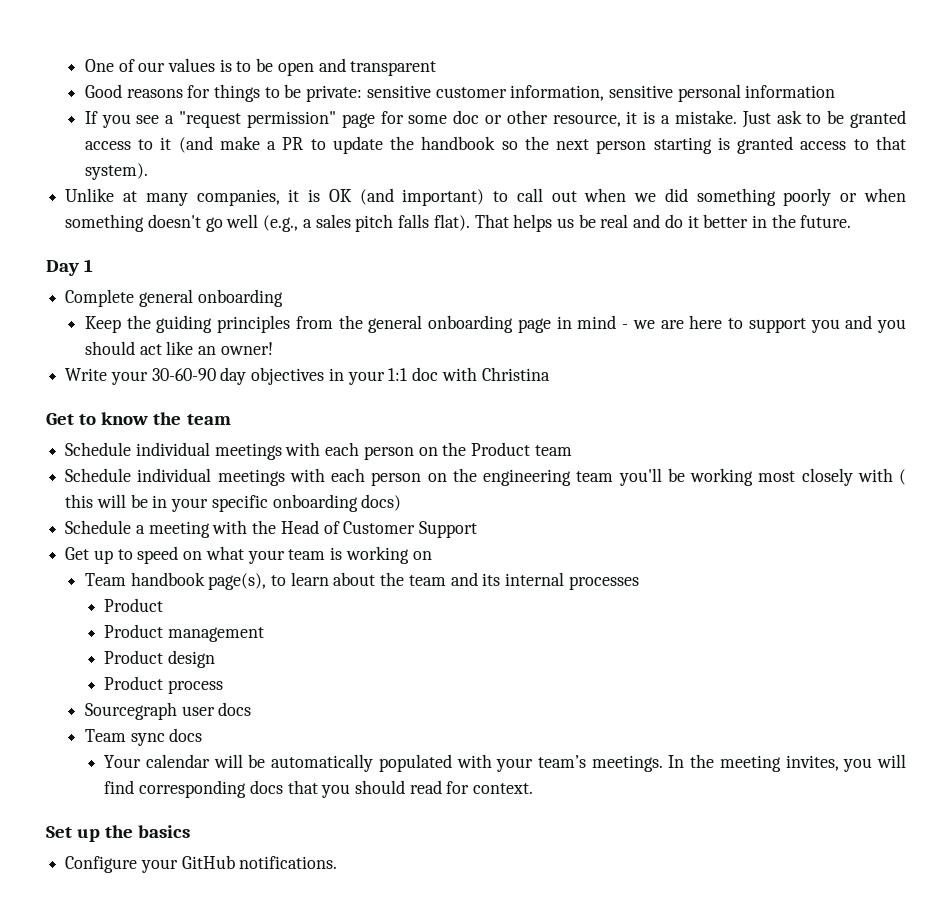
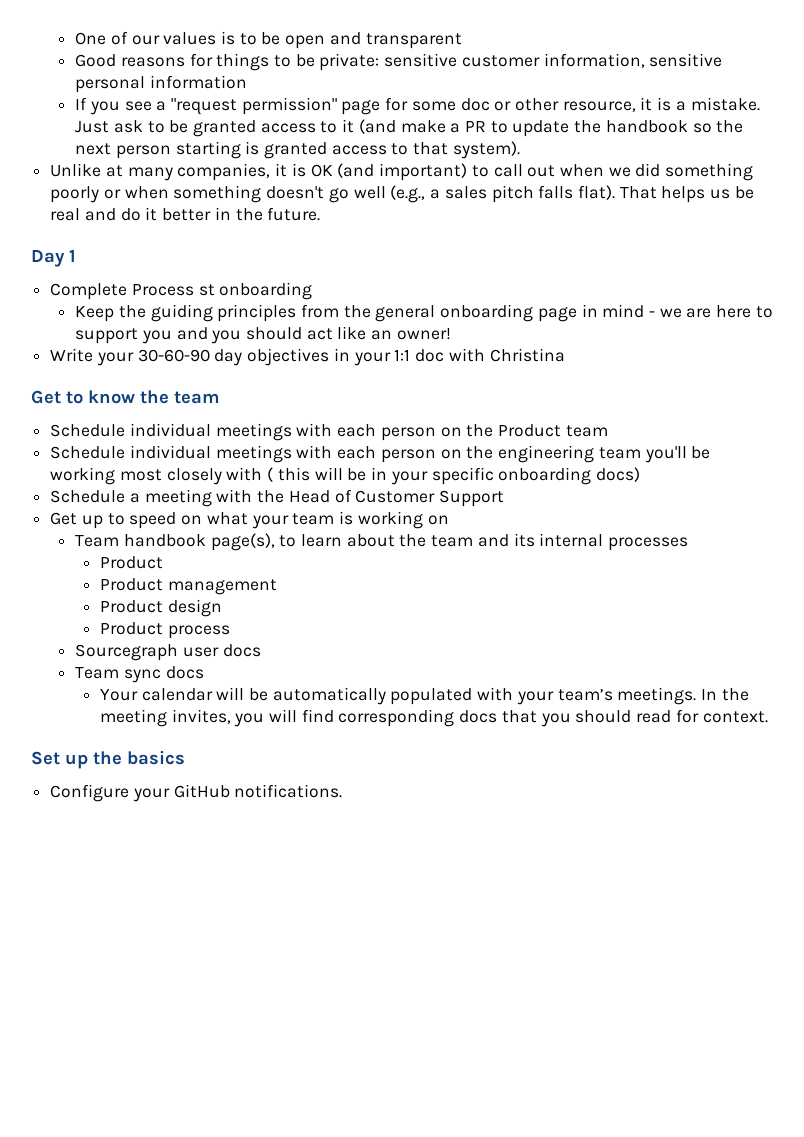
[138,289,193,307] general -> [131,284,215,296] Process st

